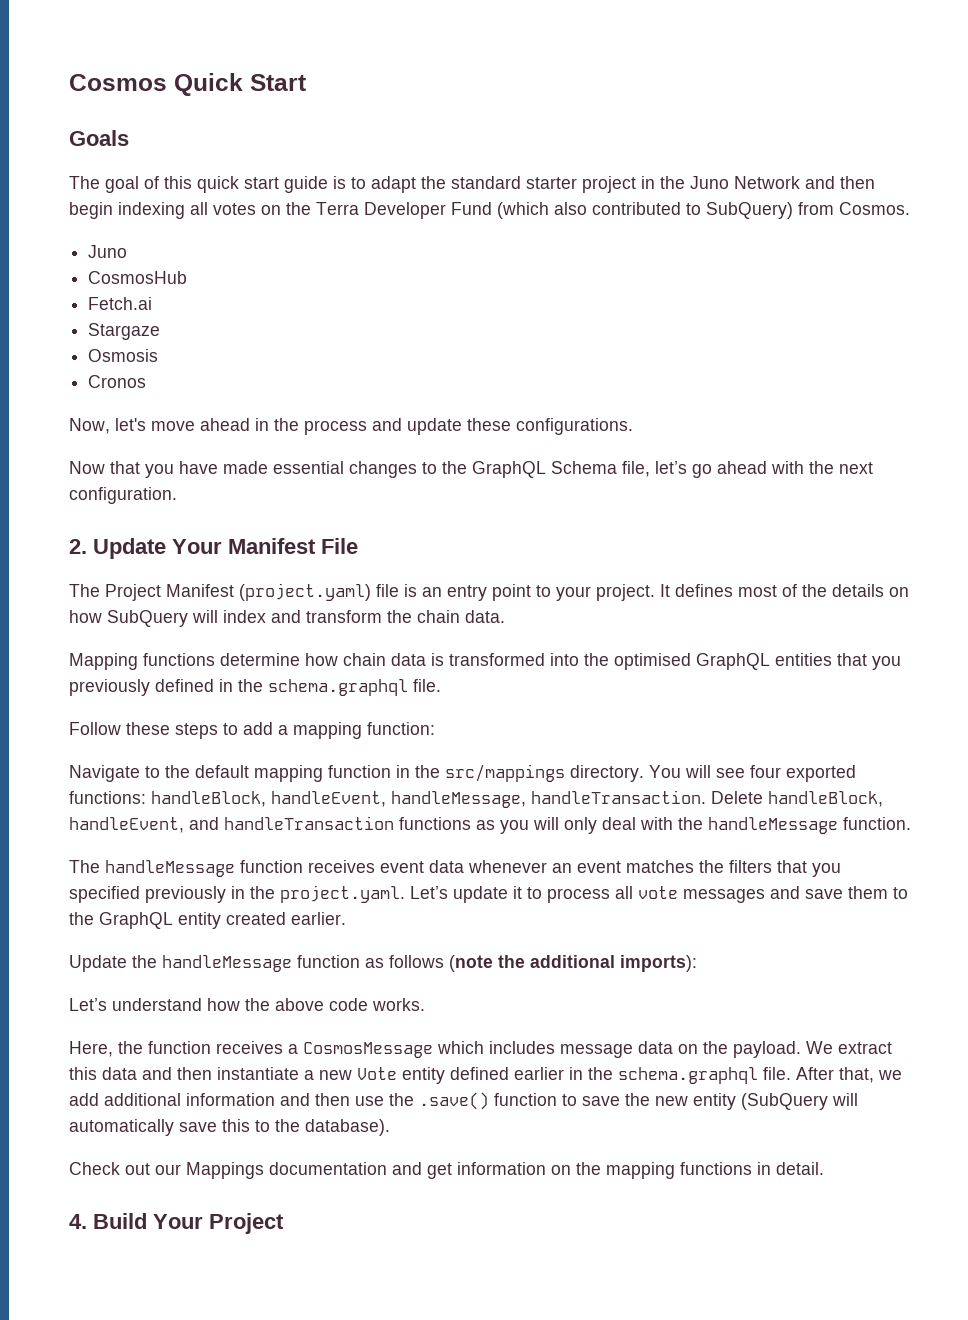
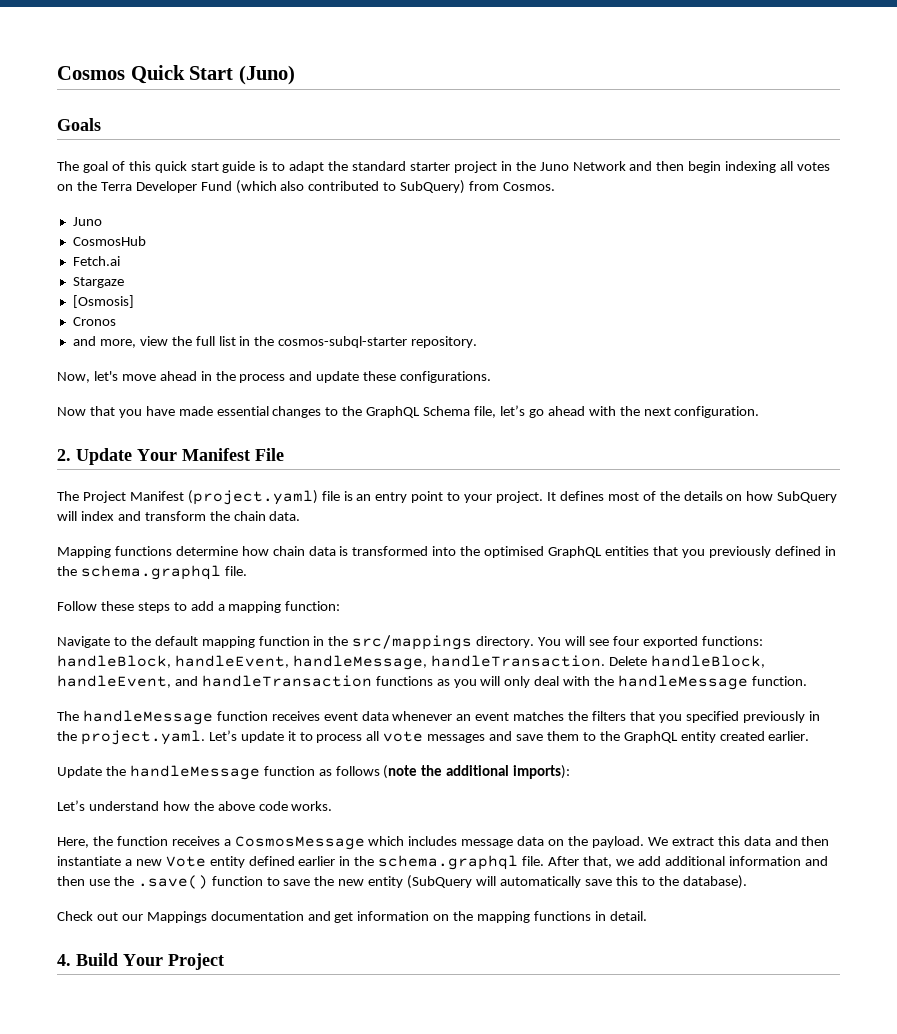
(306, 82) none -> [238,65,295,85] (Juno)
[88,349,159,362] Osmosis -> [72,295,134,308] [Osmosis]
(147, 381) none -> [72,336,478,348] // and more, view the full list in the cosmos-subql-starter repository.

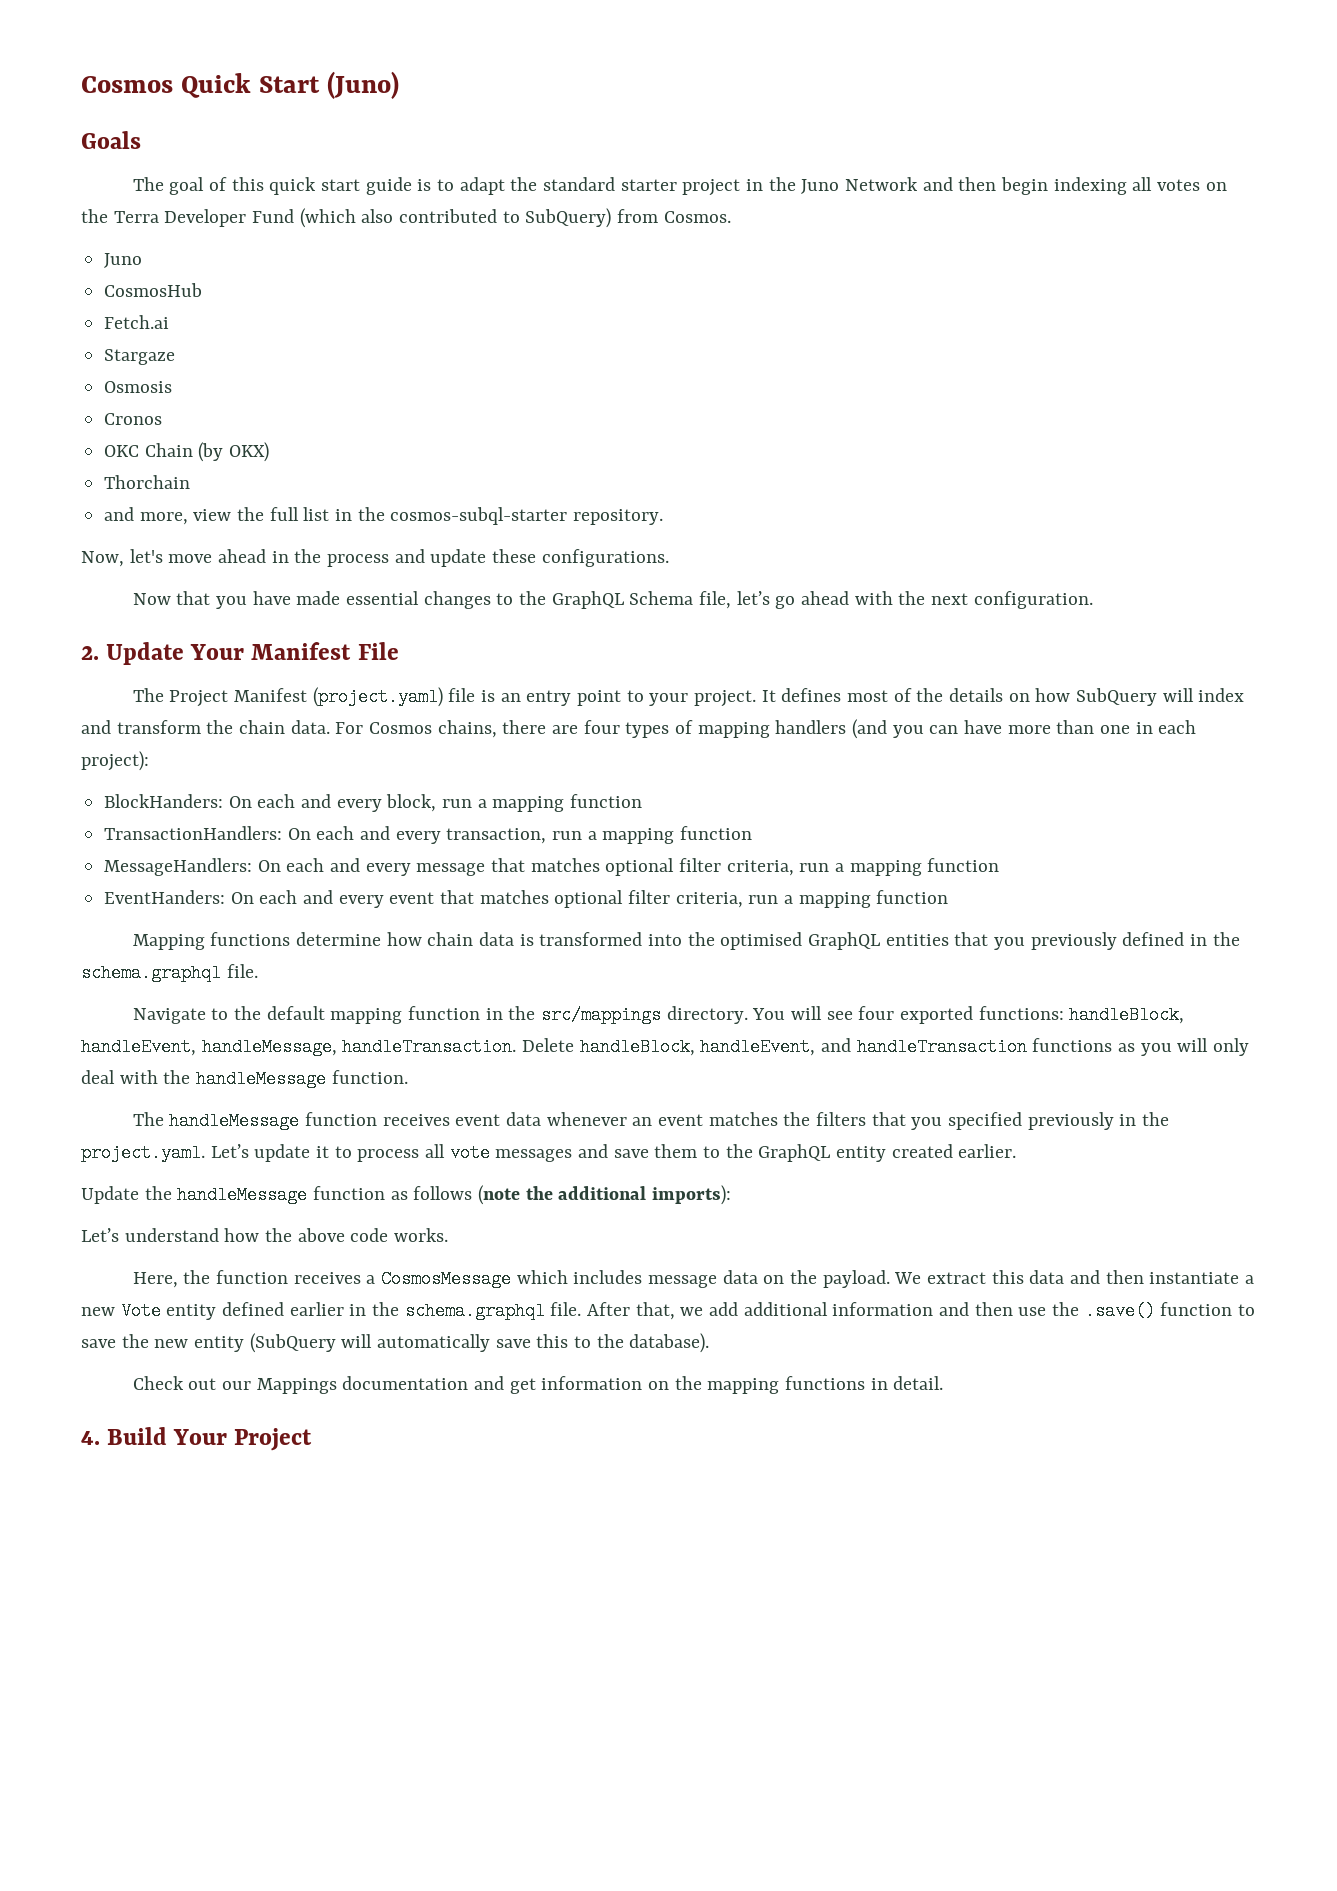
[72,295,134,308] [Osmosis] -> [104,381,173,393] Osmosis
(116, 321) none -> [104,442,270,462] [104,475,191,489] // OKC Chain (by OKX) // Thorchain
(301, 516) none -> [335,719,1197,739] [81,751,149,771] [104,794,643,812] [104,826,753,844] [104,858,1000,876] [104,890,949,908] For Cosmos chains, there are four types of mapping handlers (and you can have more than one in each project): // BlockHanders: On each and every block, run a mapping function // TransactionHandlers: On each and every transaction, run a mapping function // MessageHandlers: On each and every message that matches optional filter criteria, run a mapping function // EventHanders: On each and every event that matches optional filter criteria, run a mapping function
[57,601,341,613] // Follow these steps to add a mapping function: -> (258, 971) none

